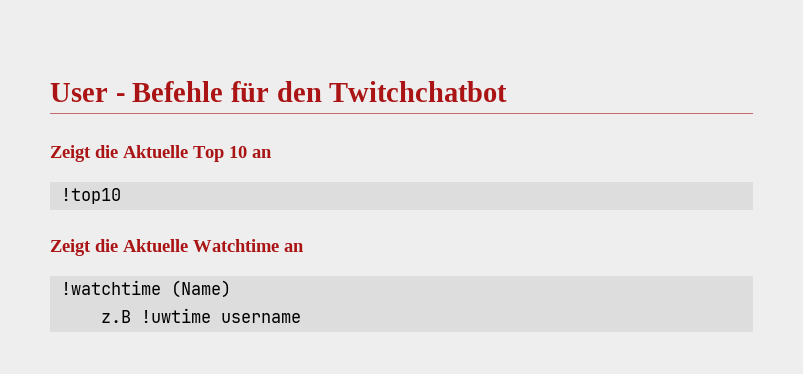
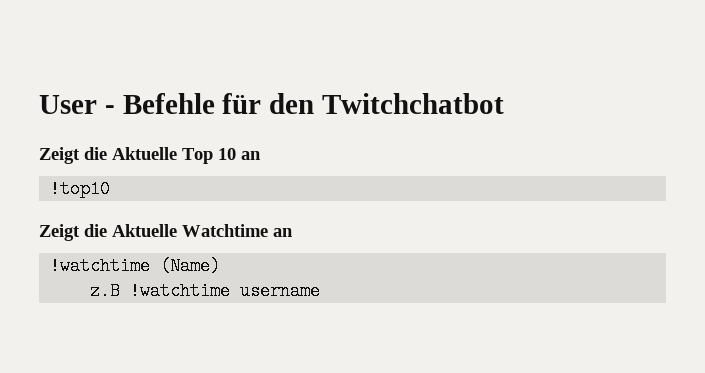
[140,308,211,323] !uwtime -> [130,282,231,300] !watchtime

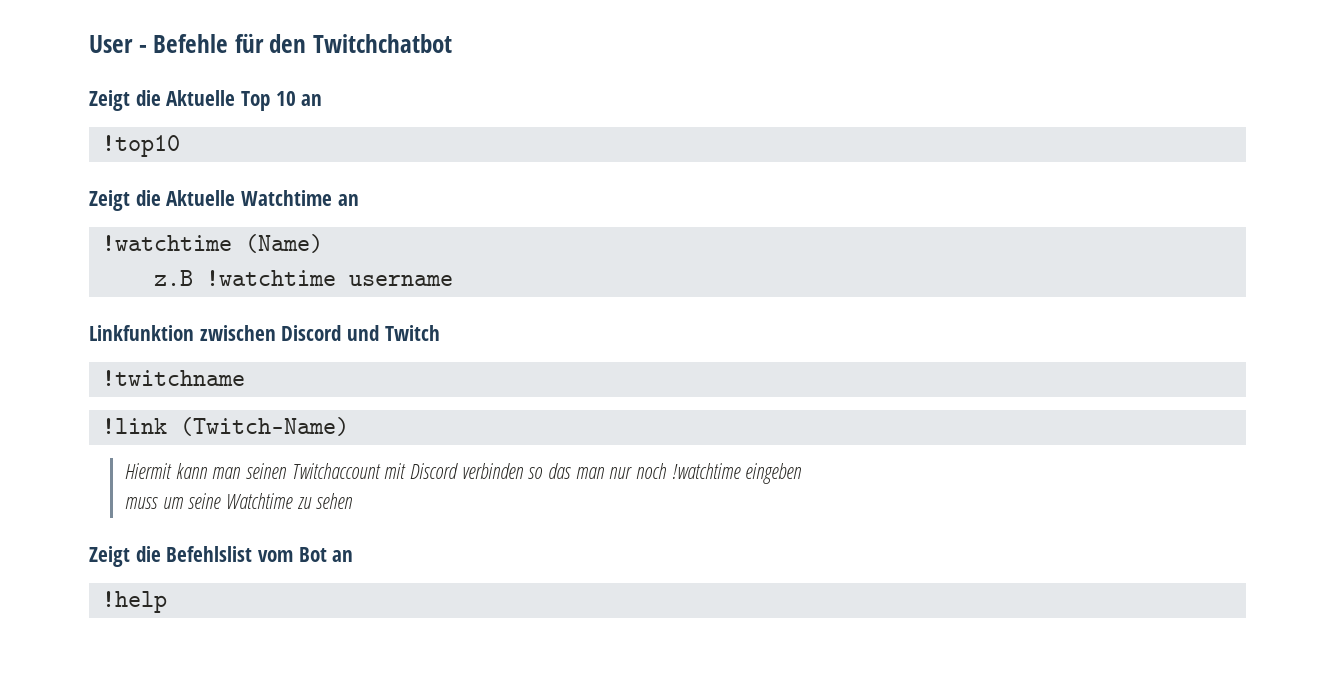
(321, 291) none -> [89,325,440,341] [101,370,245,386] [101,417,349,436] [124,463,802,484] [124,493,353,509] [89,546,354,567] [101,591,167,613] // Linkfunktion zwischen Discord und Twitch // !twitchname // !link (Twitch-Name) // Hiermit kann man seinen Twitchaccount mit Discord verbinden so das man nur noch !watchtime eingeben // muss um seine Watchtime zu sehen // Zeigt die Befehlslist vom Bot an // !help

